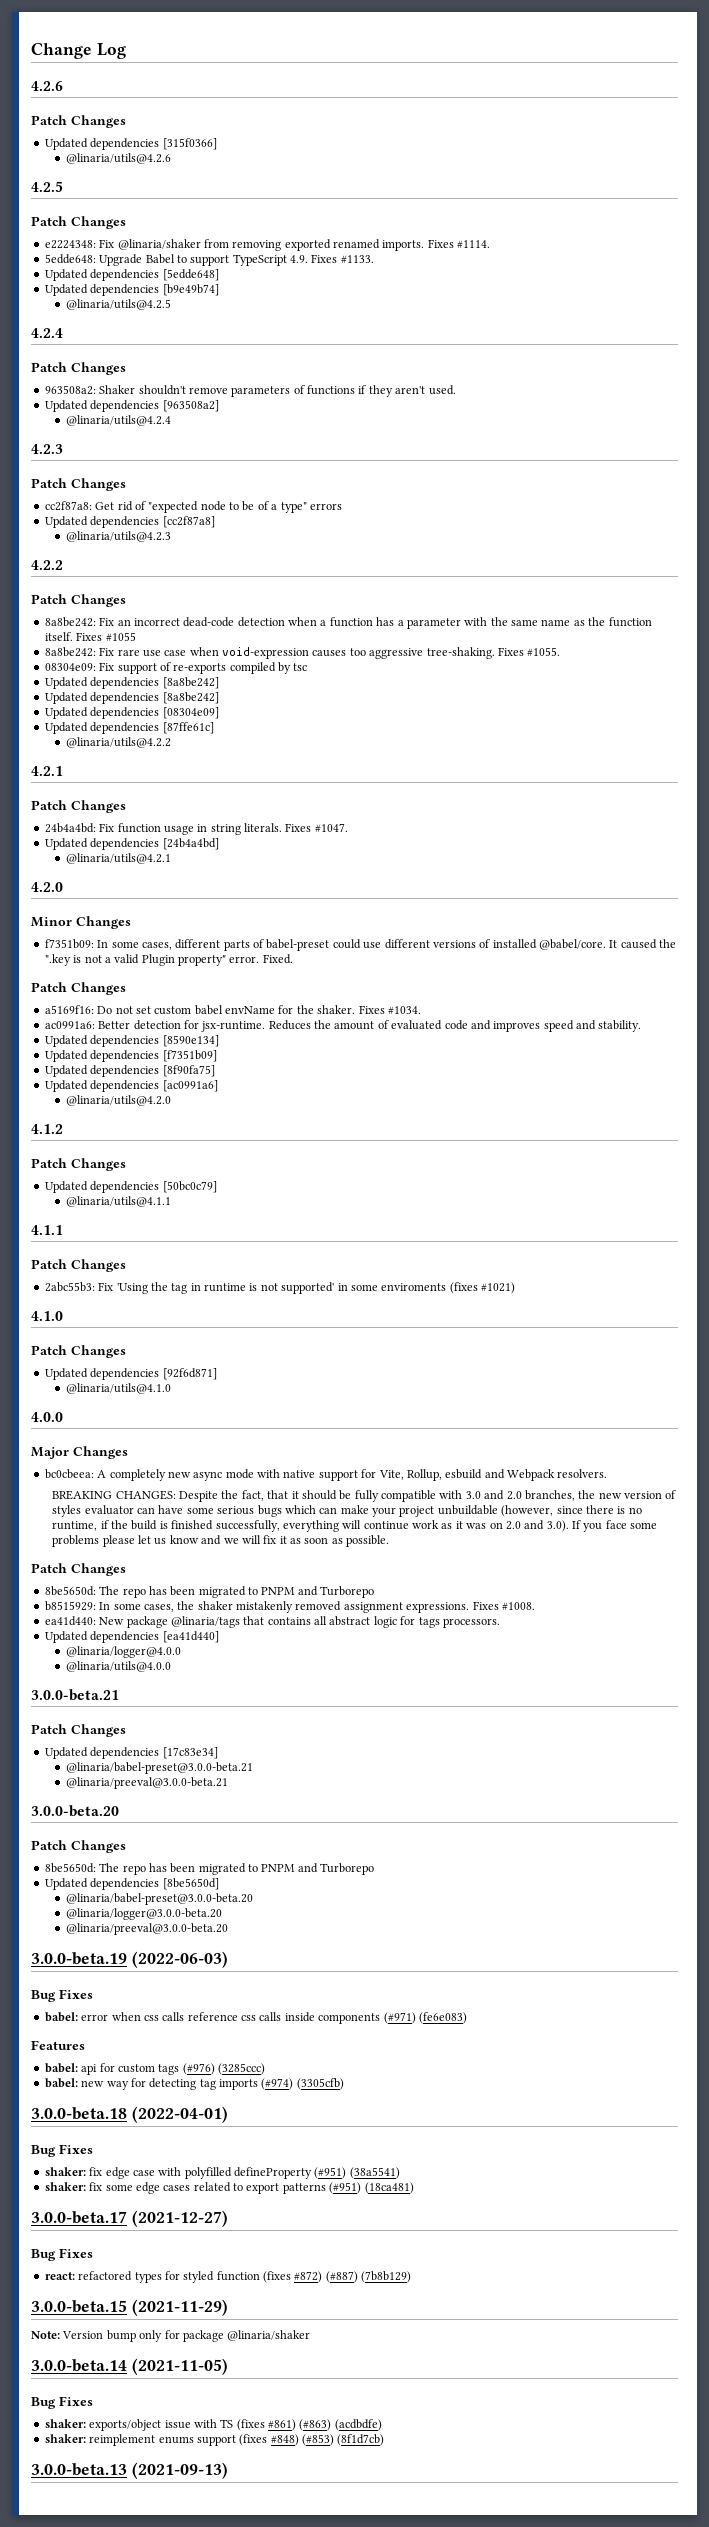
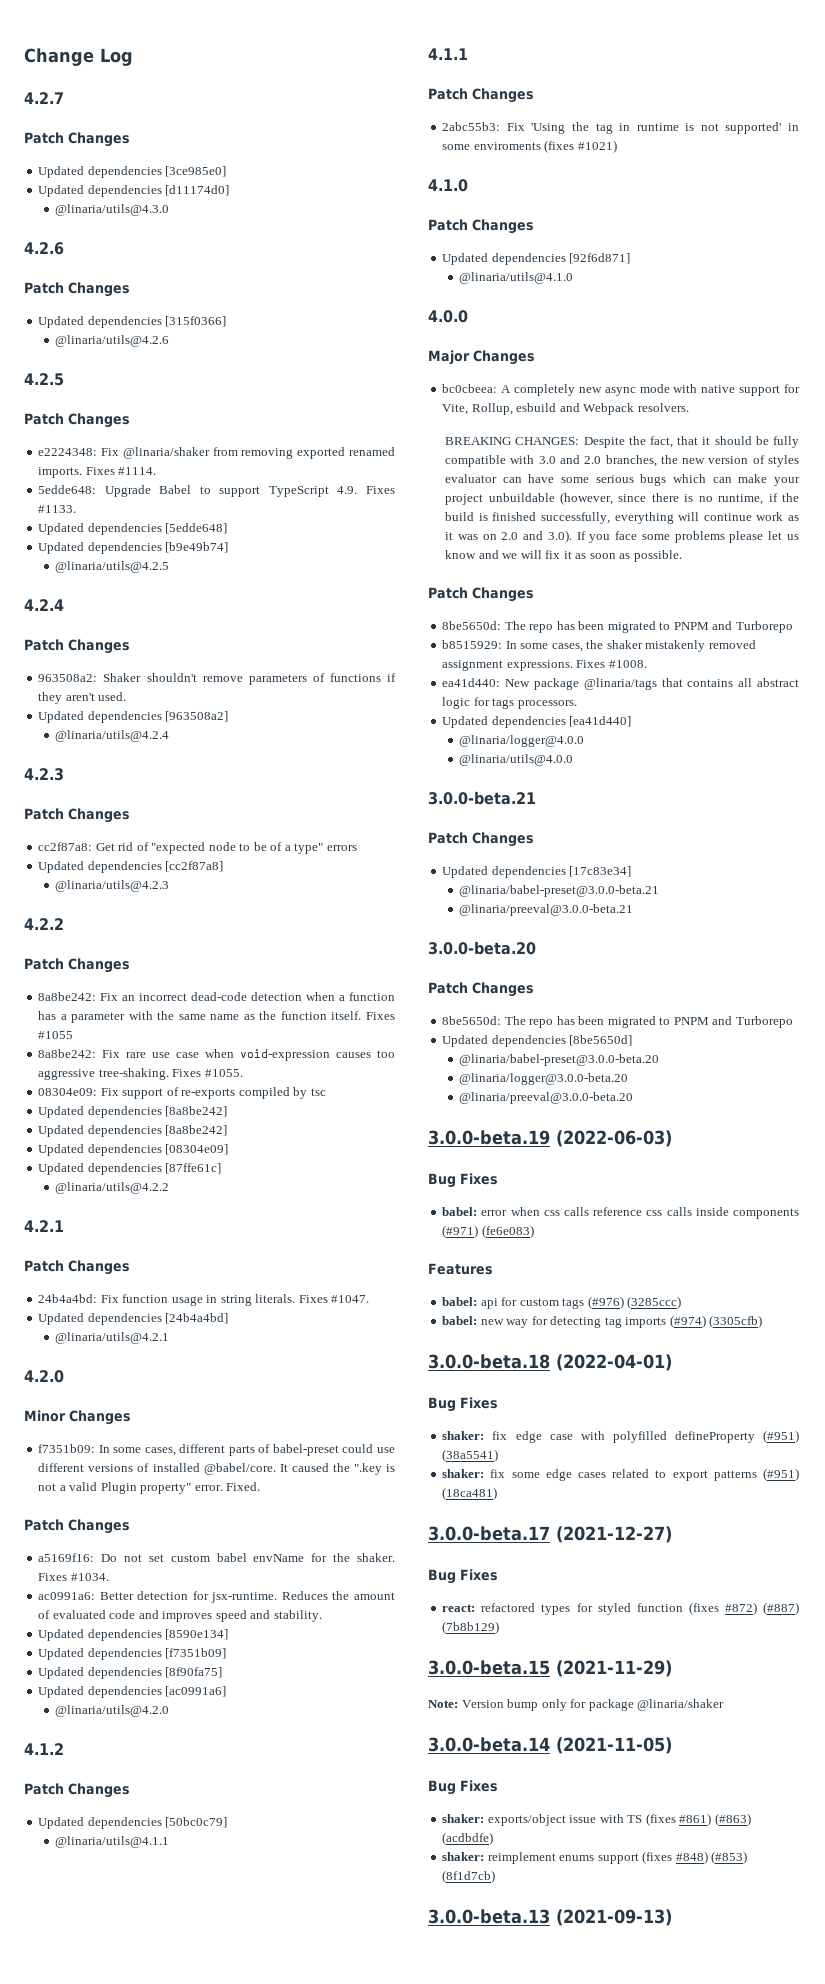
(126, 51) none -> [24,92,64,104] [24,132,130,147] [38,166,227,178] [38,185,230,197] [55,204,170,216] // 4.2.7 // Patch Changes // Updated dependencies [3ce985e0] // Updated dependencies [d11174d0] // @linaria/utils@4.3.0

